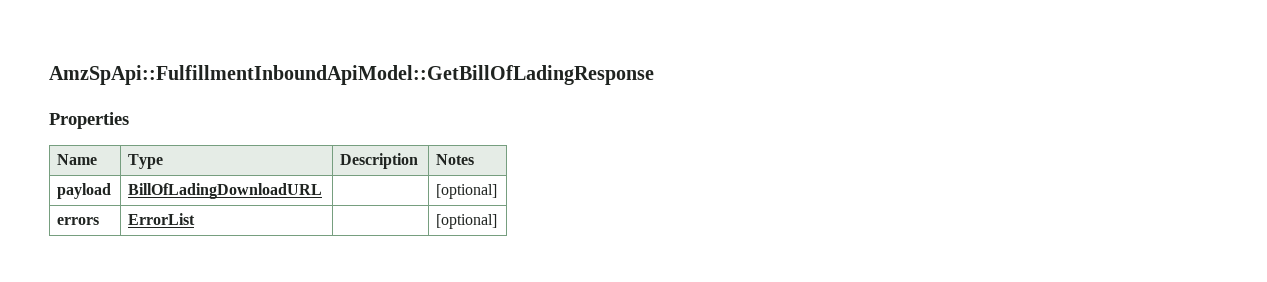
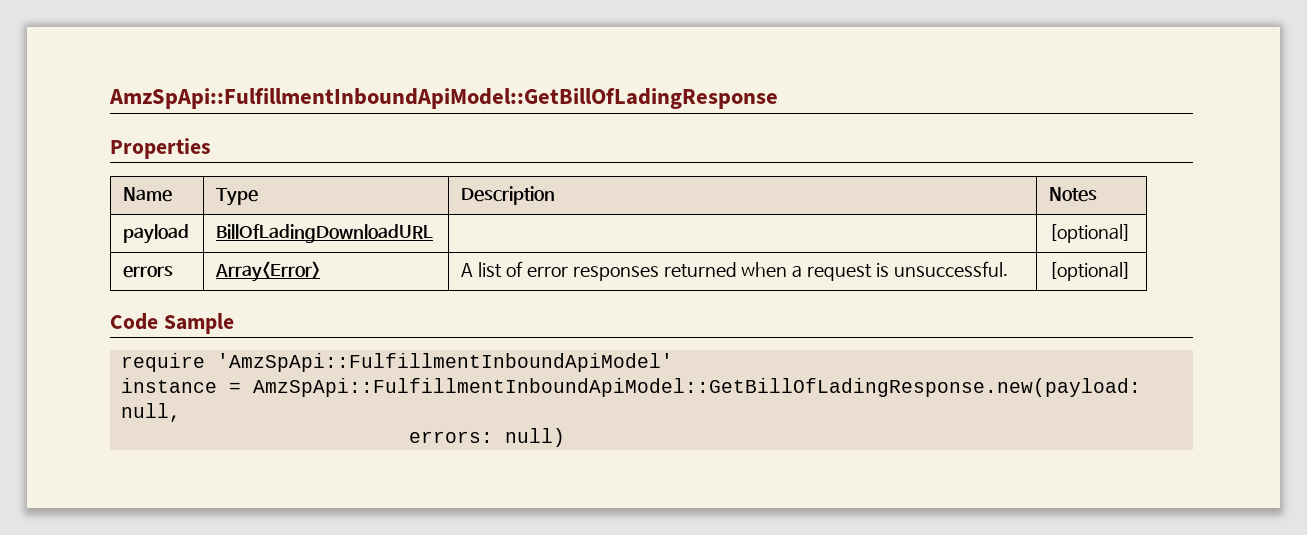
[128,213,196,225] [436,214,498,229] ErrorList | | [optional] -> [215,261,321,282] [461,261,1008,281] [1049,262,1132,281] [110,313,234,334] [120,353,673,372] [120,378,1141,397] [120,403,181,422] [408,428,565,447] Array<Error> | A list of error responses returned when a request is unsuccessful. | [optional] // Code Sample // require 'AmzSpApi::FulfillmentInboundApiModel' // instance = AmzSpApi::FulfillmentInboundApiModel::GetBillOfLadingResponse.new(payload: null, // errors: null)

